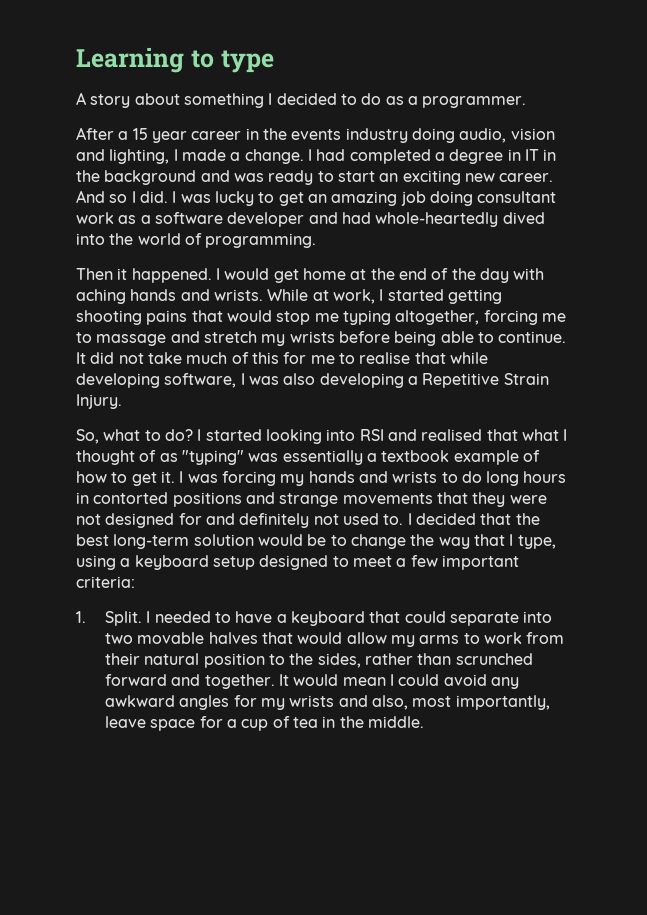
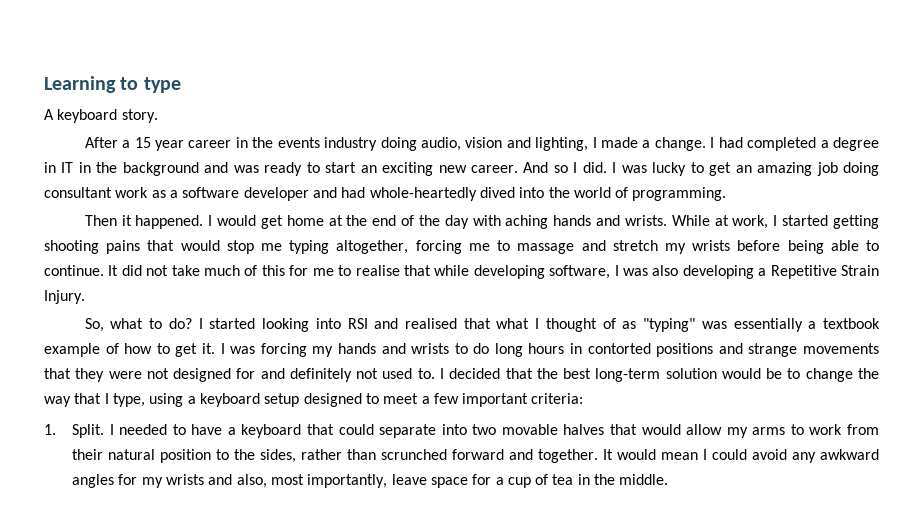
[90,93,527,108] story about something I decided to do as a programmer. -> [57,109,158,123] keyboard story.

